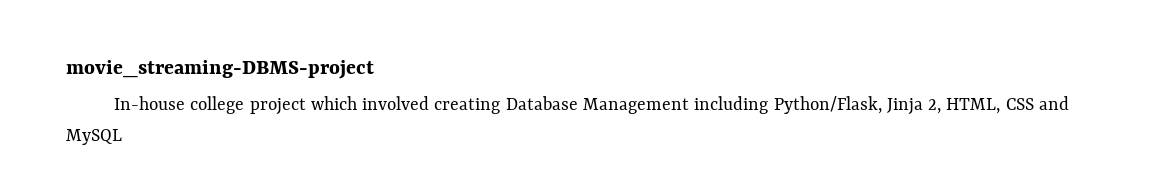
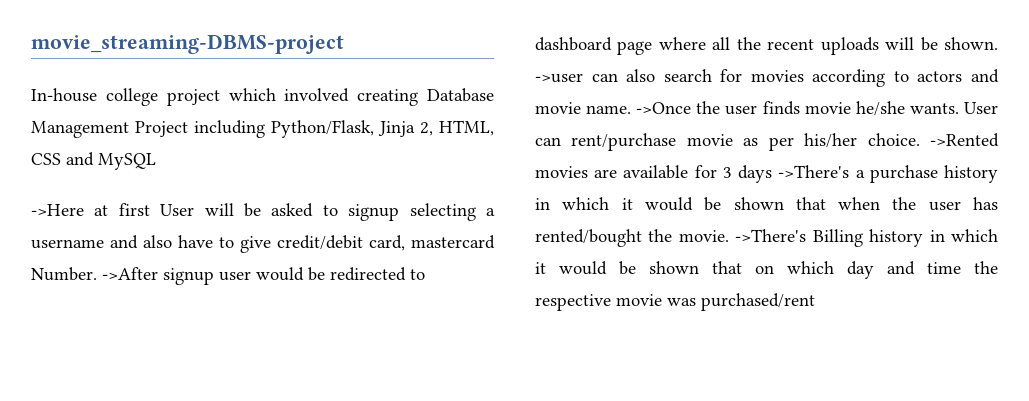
(689, 106) none -> [135,121,188,137] Project
(122, 137) none -> [31,203,495,221] [31,235,495,253] [31,267,425,285] [535,37,999,55] [535,69,999,87] [535,101,998,116] [535,133,999,151] [535,165,998,183] [535,197,998,211] [535,229,998,247] [535,261,998,279] [535,293,815,311] // ->Here at first User will be asked to signup selecting a username and also have to give credit/debit card, mastercard Number. ->After signup user would be redirected to dashboard page where all the recent uploads will be shown. ->user can also search for movies according to actors and movie name. ->Once the user finds movie he/she wants. User can rent/purchase movie as per his/her choice. ->Rented movies are available for 3 days ->There's a purchase history in which it would be shown that when the user has rented/bought the movie. ->There's Billing history in which it would be shown that on which day and time the respective movie was purchased/rent

